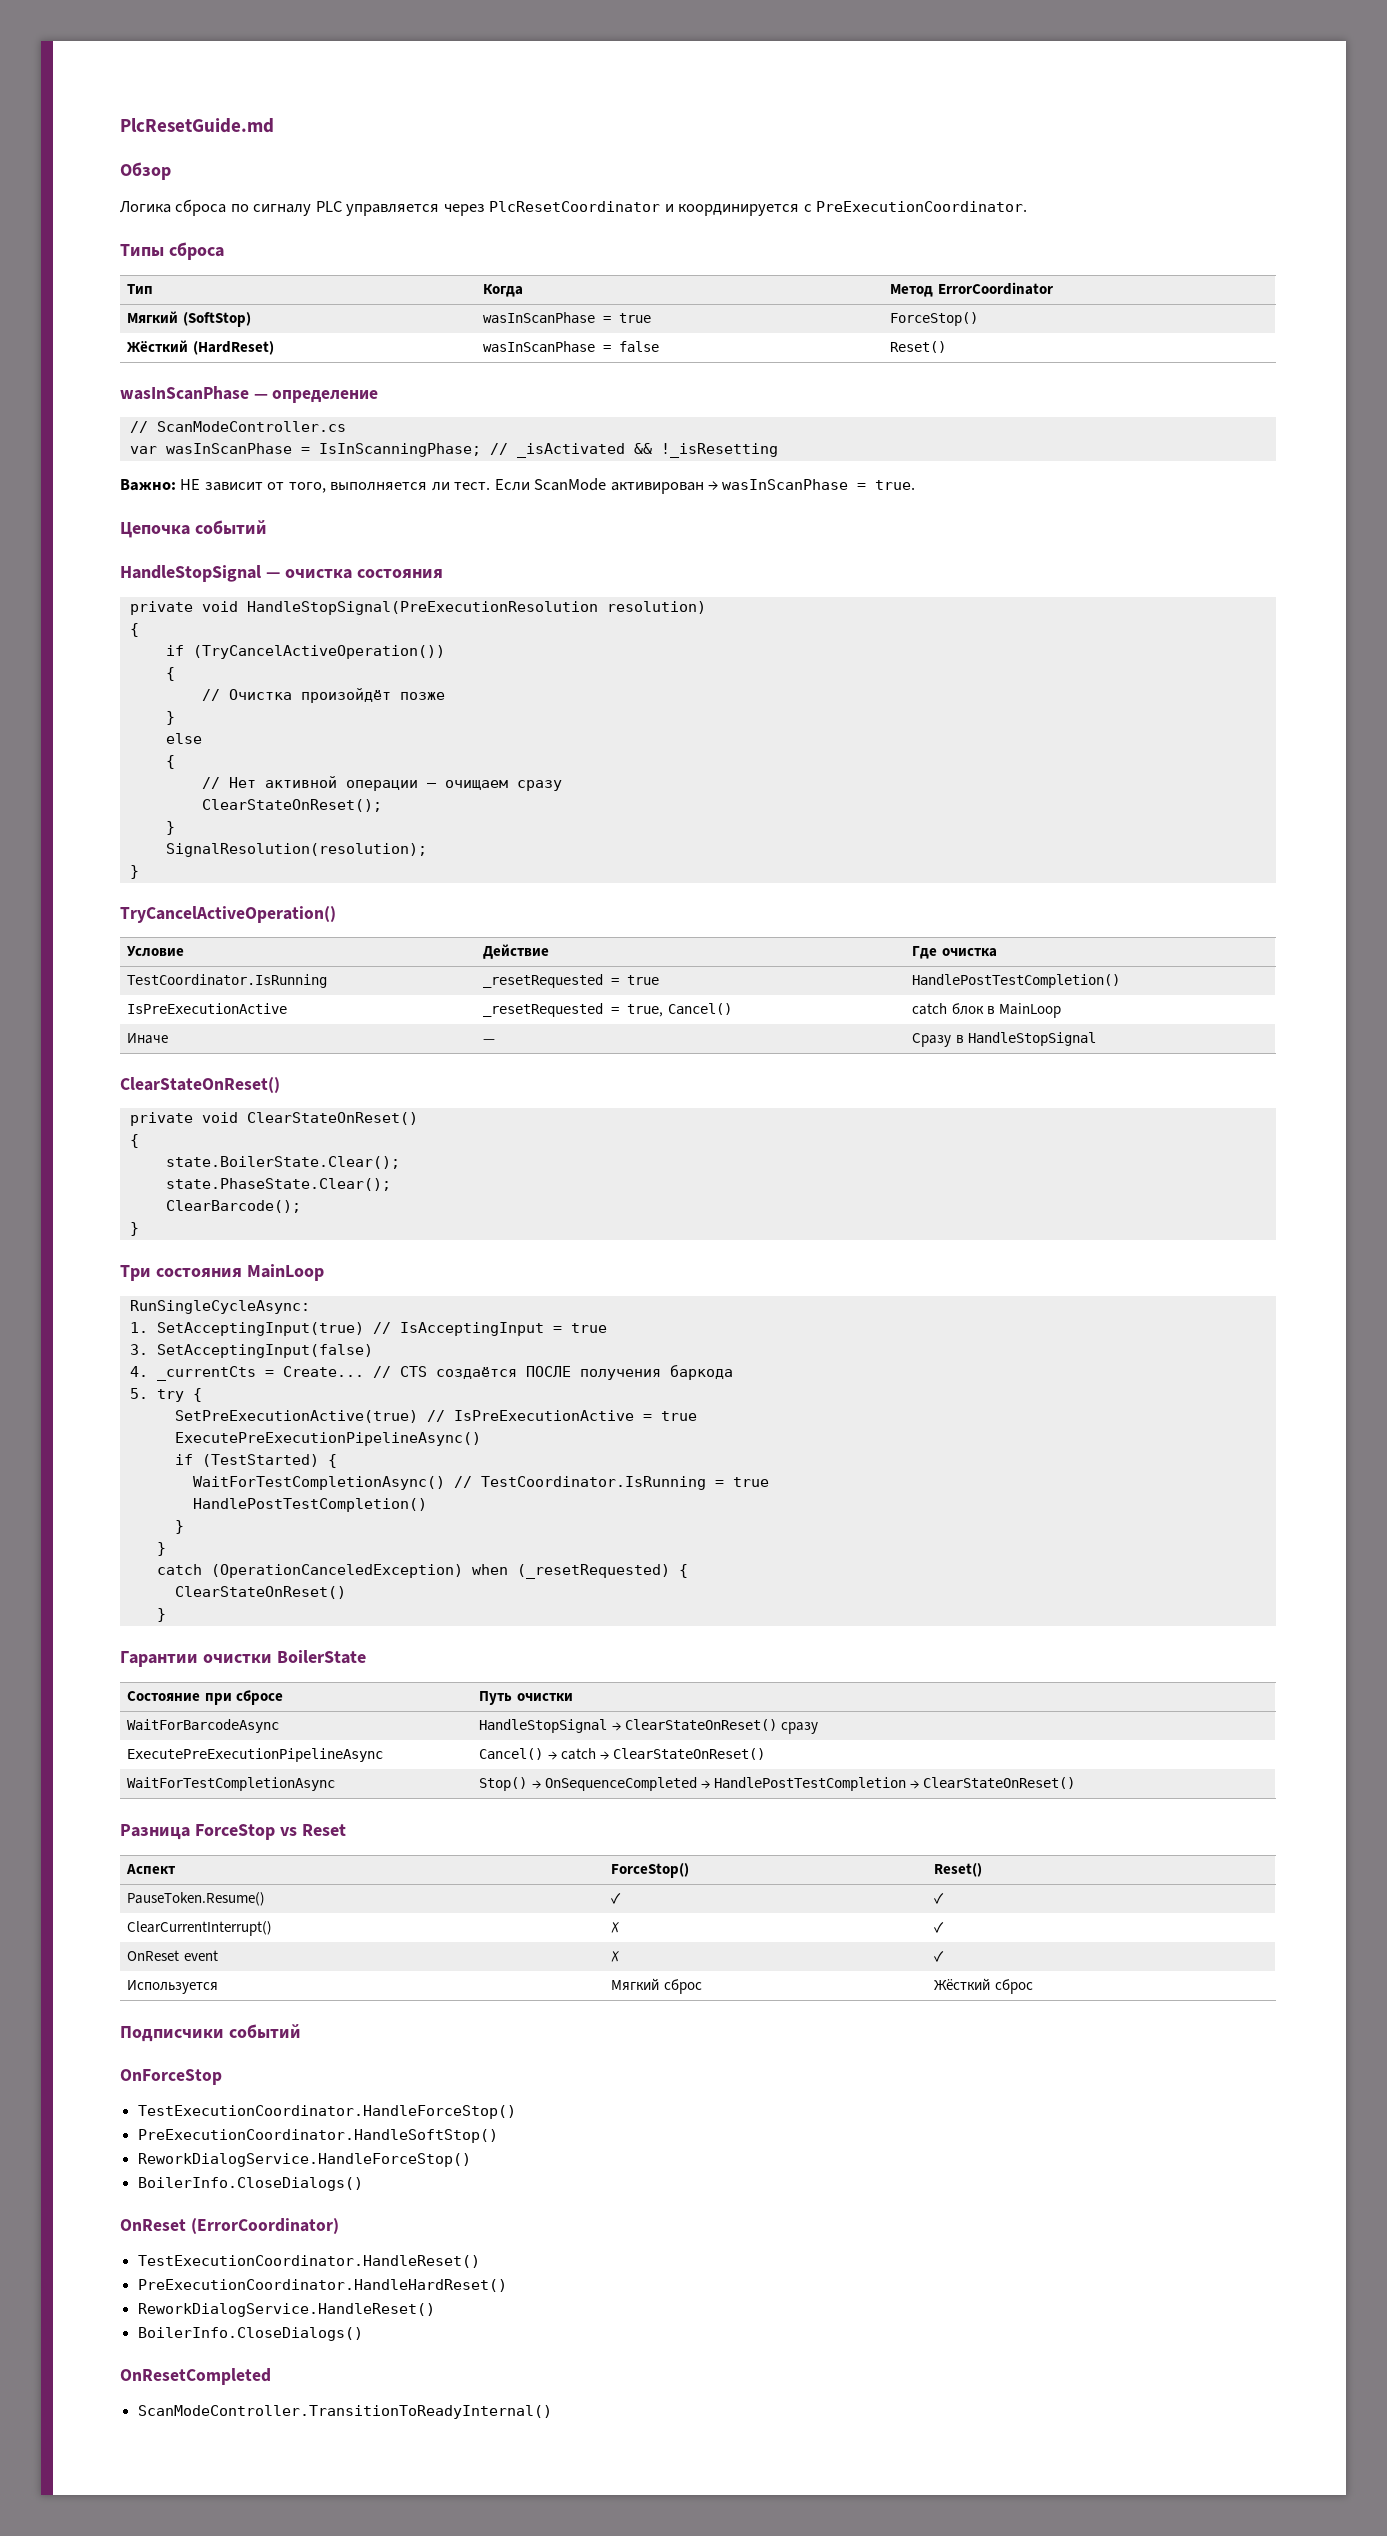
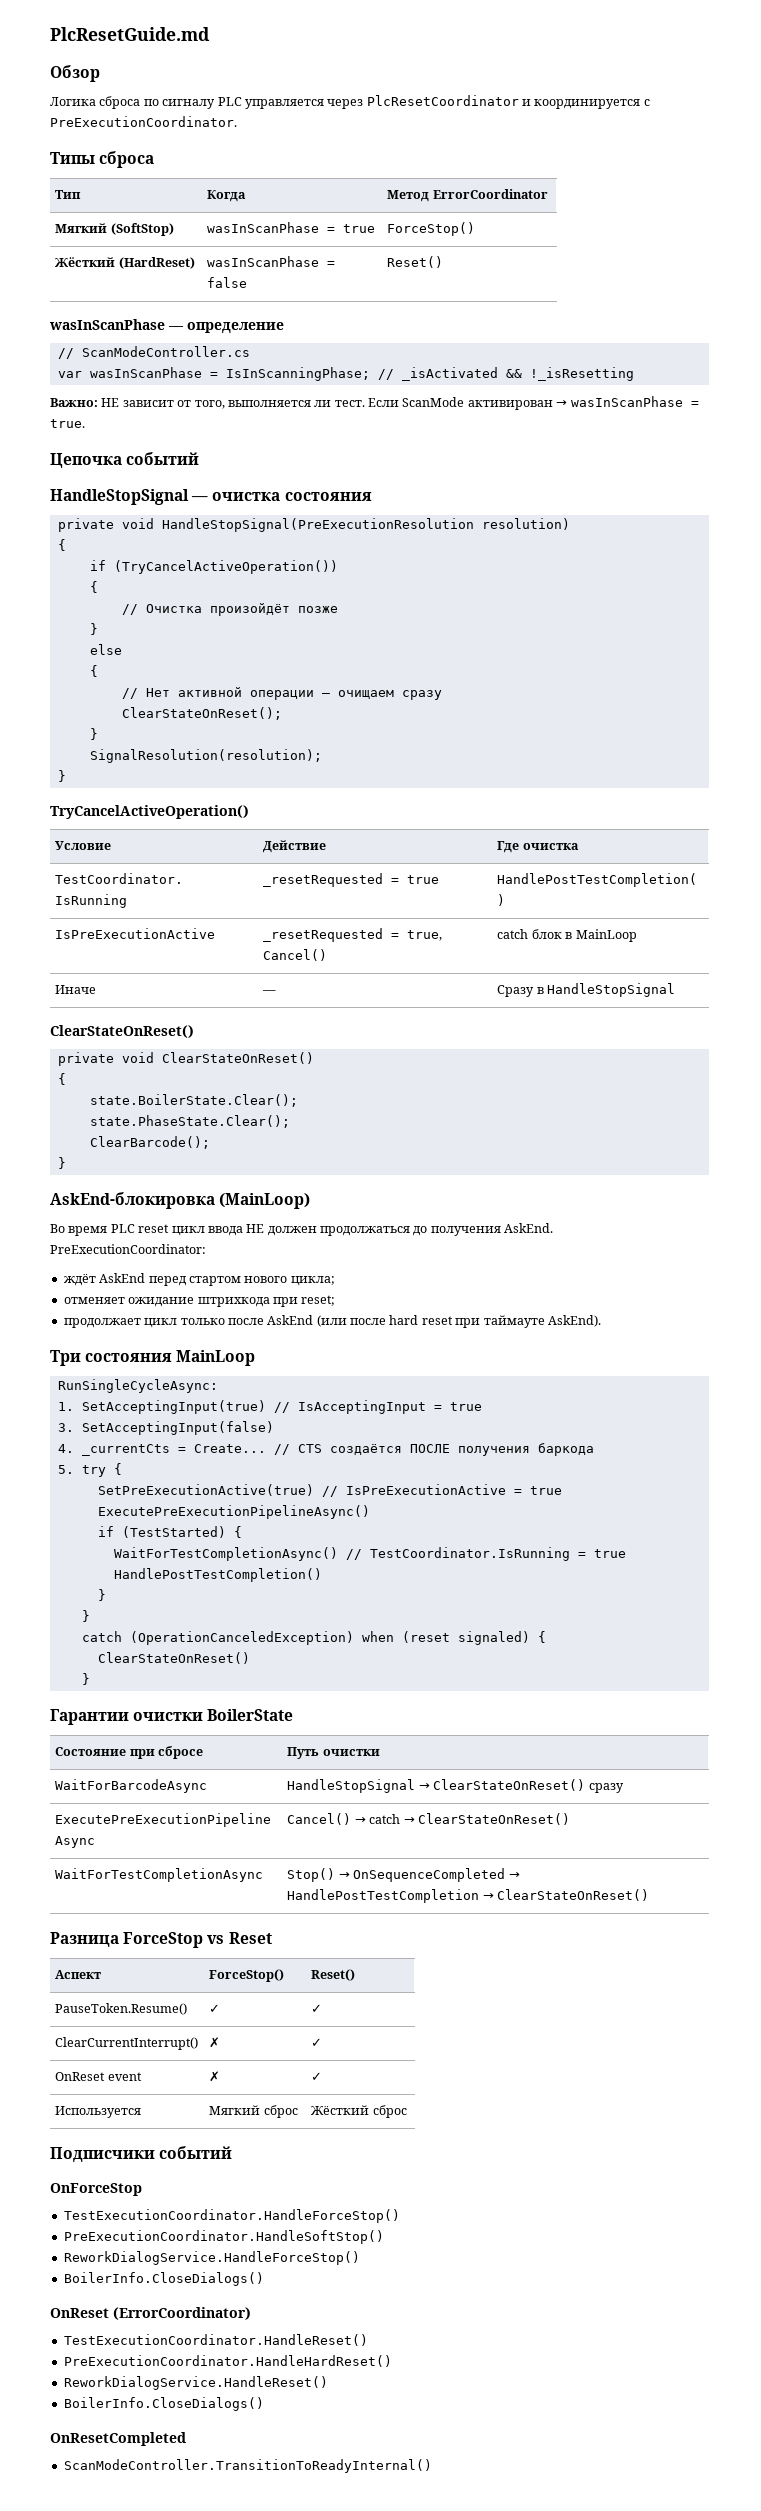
(139, 1229) none -> [50,1192,311,1209] [50,1223,554,1236] [50,1244,206,1254] [63,1273,335,1286] [63,1295,336,1307] [63,1315,601,1328] // AskEnd-блокировка (MainLoop) // Во время PLC reset цикл ввода НЕ должен продолжаться до получения AskEnd. PreExecutionCoordinator: // ждёт AskEnd перед стартом нового цикла; // отменяет ожидание штрихкода при reset; // продолжает цикл только после AskEnd (или после hard reset при таймауте AskEnd).
[516,1564,670,1579] (_resetRequested) -> [401,1631,530,1645] (reset signaled)

